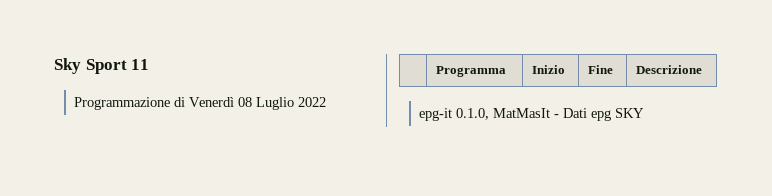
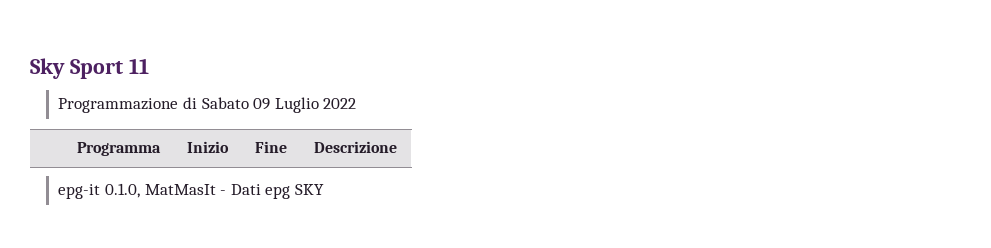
[188,97,252,107] Venerdì 08 -> [201,97,271,110] Sabato 09

